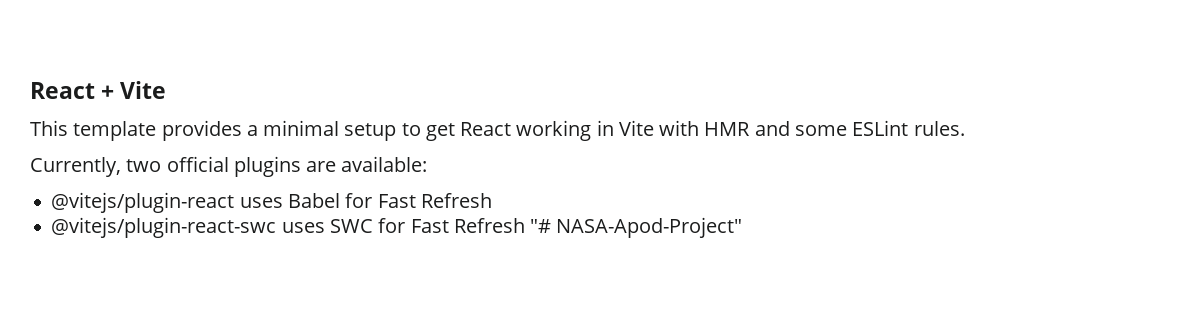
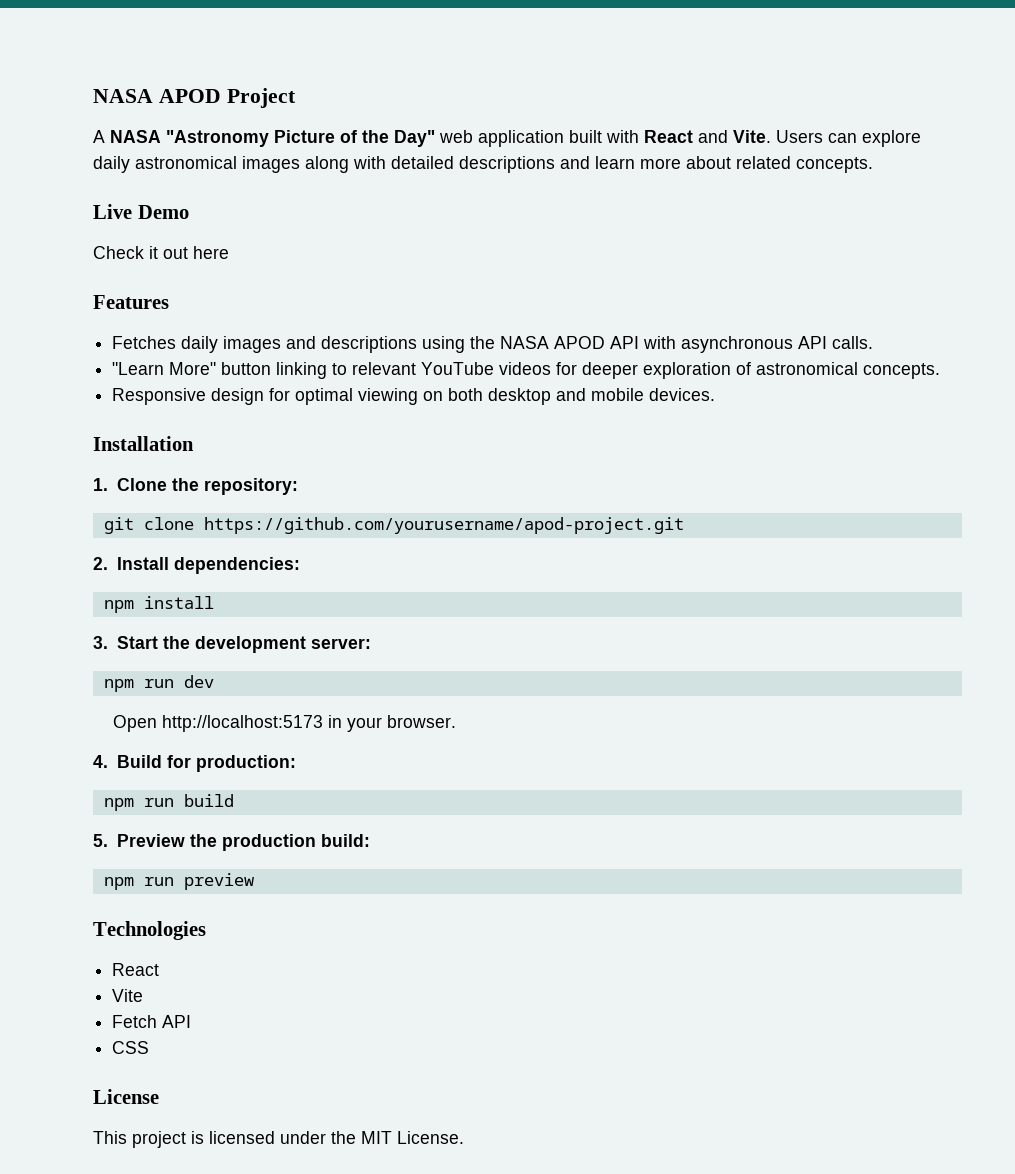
[30,81,167,99] [30,120,965,141] [30,156,428,177] [51,192,492,213] [51,217,743,238] React + Vite // This template provides a minimal setup to get React working in Vite with HMR and some ESLint rules. // Currently, two official plugins are available: // @vitejs/plugin-react uses Babel for Fast Refresh // @vitejs/plugin-react-swc uses SWC for Fast Refresh "# NASA-Apod-Project" -> [93,88,296,108] [93,130,921,147] [93,156,873,173] [93,204,189,219] [93,246,229,259] [93,295,169,309] [112,336,874,353] [112,362,941,379] [112,388,716,405] [93,436,194,451] [93,478,298,495] [103,517,684,534] [93,557,300,574] [103,596,214,613] [93,636,371,653] [103,675,214,692] [113,715,457,732] [93,755,296,772] [103,794,234,811] [93,834,370,851] [103,873,254,890] [93,921,206,940] [112,963,160,976] [112,989,144,1002] [112,1015,192,1028] [112,1041,150,1054] [93,1089,159,1104] [93,1131,464,1148] NASA APOD Project // A NASA "Astronomy Picture of the Day" web application built with React and Vite. Users can explore daily astronomical images along with detailed descriptions and learn more about related concepts. // Live Demo // Check it out here // Features // Fetches daily images and descriptions using the NASA APOD API with asynchronous API calls. // "Learn More" button linking to relevant YouTube videos for deeper exploration of astronomical concepts. // Responsive design for optimal viewing on both desktop and mobile devices. // Installation // 1. Clone the repository: // git clone https://github.com/yourusername/apod-project.git // 2. Install dependencies: // npm install // 3. Start the development server: // npm run dev // Open http://localhost:5173 in your browser. // 4. Build for production: // npm run build // 5. Preview the production build: // npm run preview // Technologies // React // Vite // Fetch API // CSS // License // This project is licensed under the MIT License.

